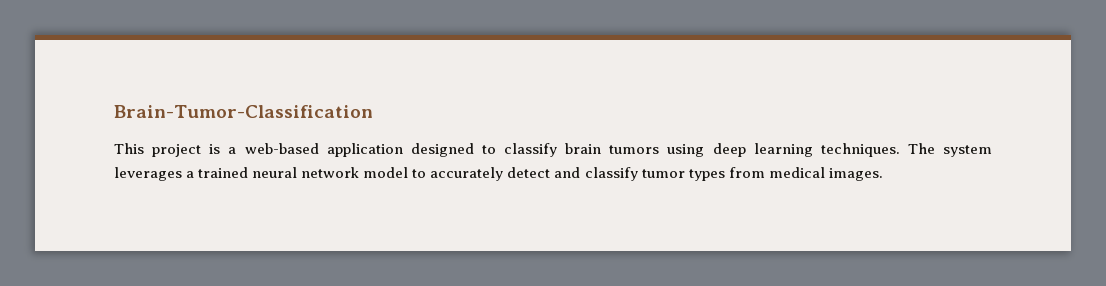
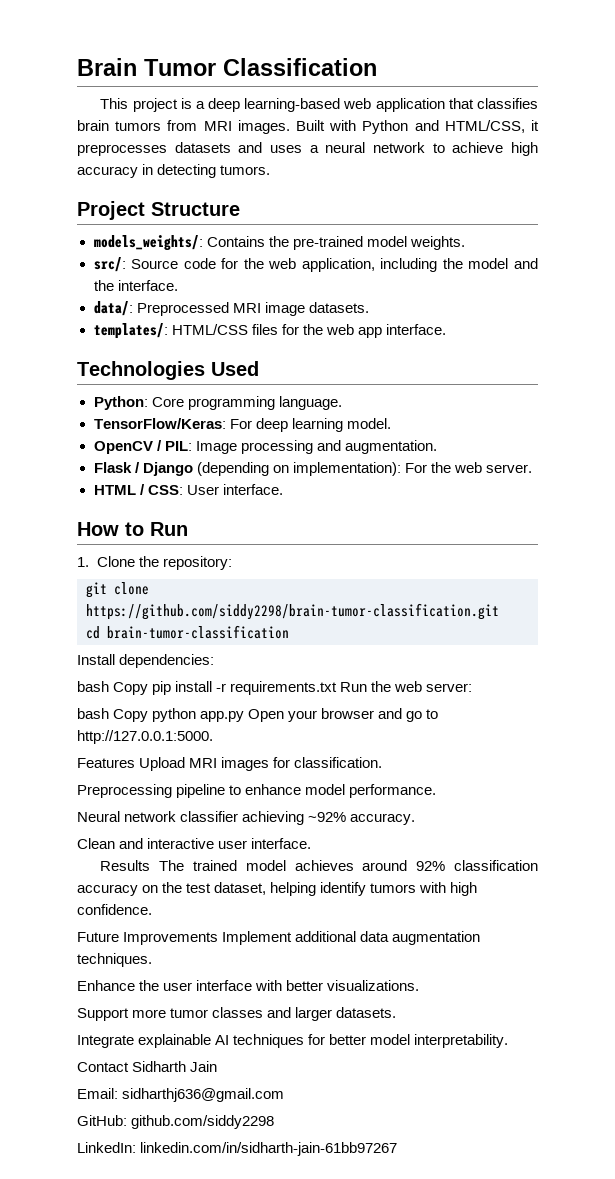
[114,105,373,118] Brain-Tumor-Classification -> [77,58,377,76] Brain Tumor Classification
[244,143,992,157] [114,167,883,181] web-based application designed to classify brain tumors using deep learning techniques. The system leverages a trained neural network model to accurately detect and classify tumor types from medical images. -> [208,98,538,112] [77,120,539,134] [77,142,538,156] [77,164,271,178] [77,201,240,220] [93,235,465,251] [93,257,539,272] [93,280,178,291] [93,301,369,316] [93,323,446,339] [77,361,259,380] [93,396,342,410] [93,418,391,432] [93,440,437,454] [93,462,532,476] [93,484,283,495] [77,522,188,536] [77,556,232,570] [86,582,149,598] [86,603,499,620] [86,625,289,639] [77,654,215,668] [77,681,473,695] [77,708,439,722] [77,730,213,744] [77,757,383,771] [77,784,437,798] [77,811,416,825] [77,838,312,849] [100,860,538,871] [77,882,478,896] [77,904,152,915] [77,931,481,945] [77,953,152,967] [77,980,420,991] [77,1007,397,1021] [77,1034,509,1048] [77,1061,218,1072] [77,1088,285,1102] [77,1115,275,1129] [77,1142,398,1156] deep learning-based web application that classifies brain tumors from MRI images. Built with Python and HTML/CSS, it preprocesses datasets and uses a neural network to achieve high accuracy in detecting tumors. // Project Structure // models_weights/: Contains the pre-trained model weights. // src/: Source code for the web application, including the model and the interface. // data/: Preprocessed MRI image datasets. // templates/: HTML/CSS files for the web app interface. // Technologies Used // Python: Core programming language. // TensorFlow/Keras: For deep learning model. // OpenCV / PIL: Image processing and augmentation. // Flask / Django (depending on implementation): For the web server. // HTML / CSS: User interface. // How to Run // 1. Clone the repository: // git clone https://github.com/siddy2298/brain-tumor-classification.git // cd brain-tumor-classification // Install dependencies: // bash Copy pip install -r requirements.txt Run the web server: // bash Copy python app.py Open your browser and go to http://127.0.0.1:5000. // Features Upload MRI images for classification. // Preprocessing pipeline to enhance model performance. // Neural network classifier achieving ~92% accuracy. // Clean and interactive user interface. // Results The trained model achieves around 92% classification accuracy on the test dataset, helping identify tumors with high confidence. // Future Improvements Implement additional data augmentation techniques. // Enhance the user interface with better visualizations. // Support more tumor classes and larger datasets. // Integrate explainable AI techniques for better model interpretability. // Contact Sidharth Jain // Email: sidharthj636@gmail.com // GitHub: github.com/siddy2298 // LinkedIn: linkedin.com/in/sidharth-jain-61bb97267

